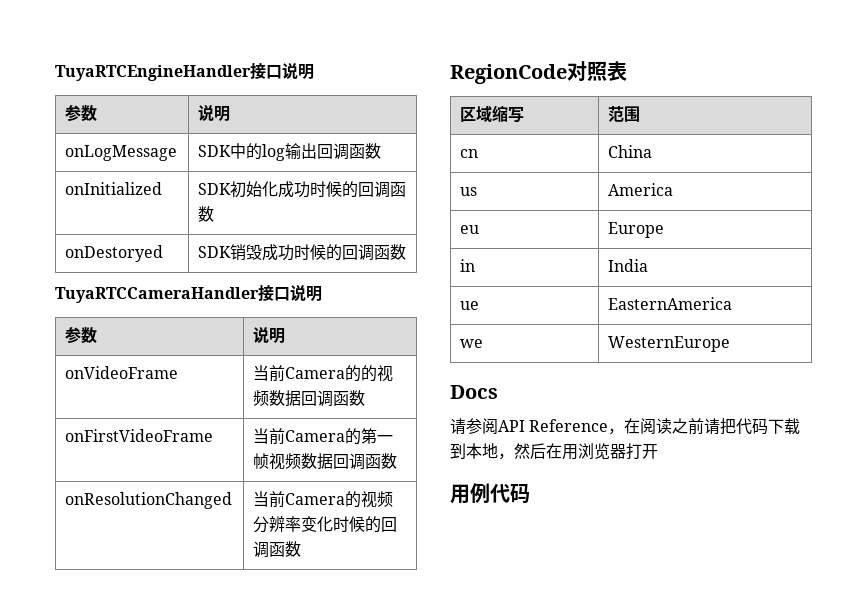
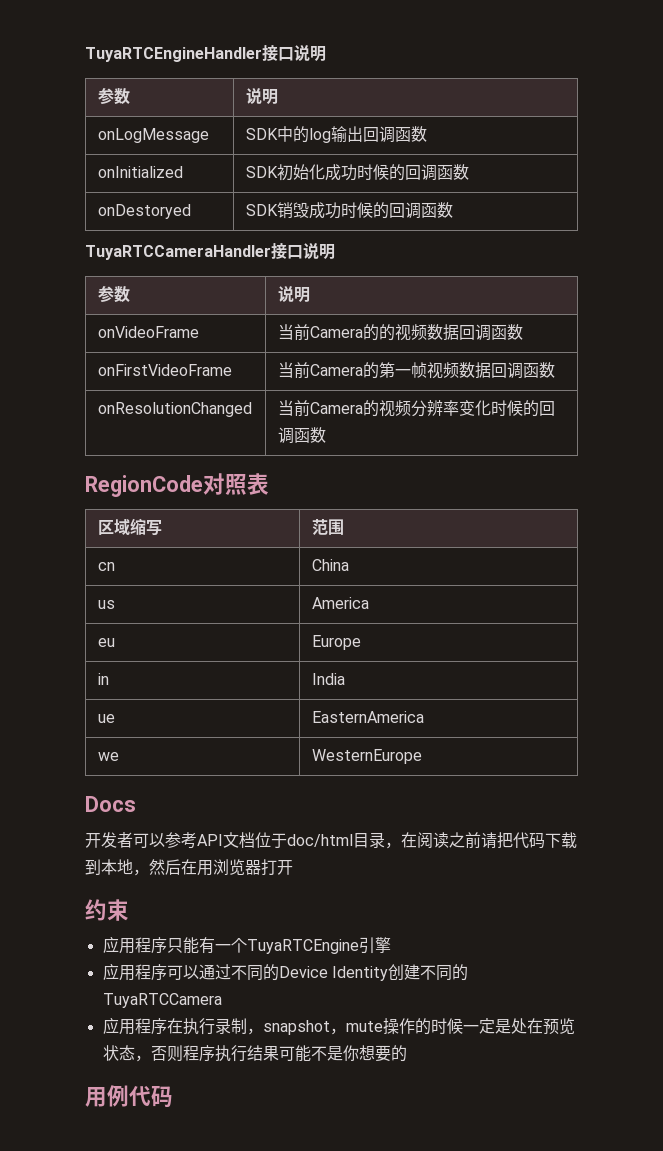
[450,418,609,435] 请参阅API Reference -> [85,832,385,849] 开发者可以参考API文档位于doc/html目录
(658, 451) none -> [85,899,129,921] [102,936,391,954] [102,963,468,981] [102,993,222,1008] [102,1017,575,1035] [102,1045,407,1062] // 约束 // 应用程序只能有一个TuyaRTCEngine引擎 // 应用程序可以通过不同的Device Identity创建不同的TuyaRTCCamera // 应用程序在执行录制，snapshot，mute操作的时候一定是处在预览状态，否则程序执行结果可能不是你想要的

